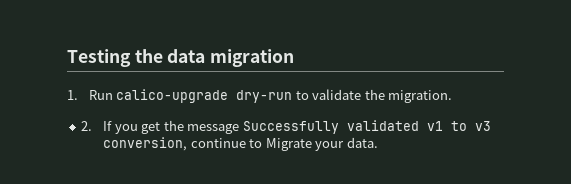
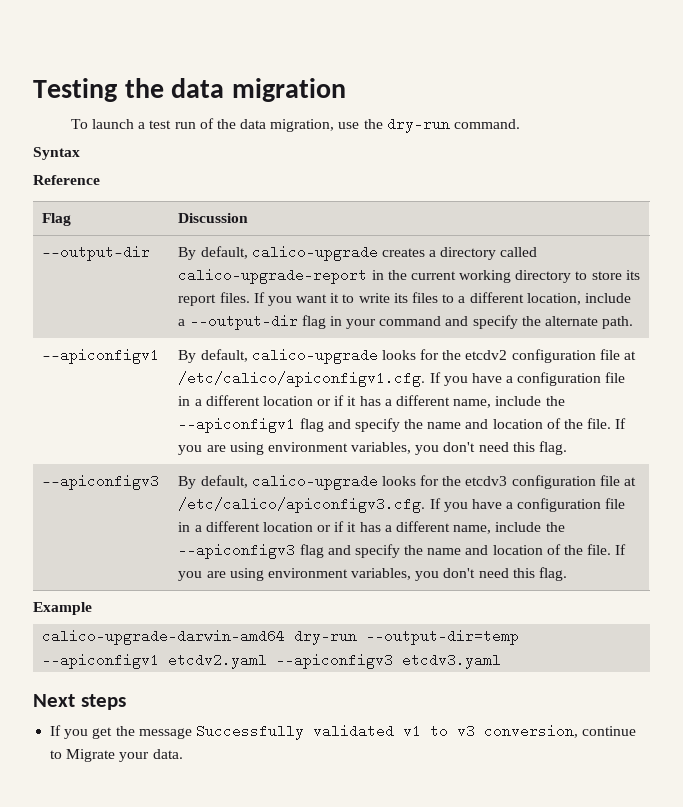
[67,89,453,103] [81,121,93,131] 1. Run calico-upgrade dry-run to validate the migration. // 2. -> [70,117,520,133] [33,147,80,160] [33,175,100,185] [42,213,72,226] [178,213,249,223] [42,245,151,261] [178,245,538,261] [178,268,640,284] [178,292,631,306] [178,314,634,330] [42,348,160,364] [178,348,637,364] [178,371,626,387] [178,395,565,408] [178,417,627,433] [178,441,568,455] [42,474,160,490] [178,474,637,490] [178,497,626,513] [178,521,565,534] [178,543,627,559] [178,567,568,581] [33,602,92,615] [42,629,520,645] [42,653,502,669] [33,694,126,710] To launch a test run of the data migration, use the dry-run command. // Syntax // Reference // Flag | Discussion // ‑‑output‑dir | By default, calico-upgrade creates a directory called calico-upgrade-report in the current working directory to store its report files. If you want it to write its files to a different location, include a --output-dir flag in your command and specify the alternate path. // ‑‑apiconfigv1 | By default, calico-upgrade looks for the etcdv2 configuration file at /etc/calico/apiconfigv1.cfg. If you have a configuration file in a different location or if it has a different name, include the --apiconfigv1 flag and specify the name and location of the file. If you are using environment variables, you don't need this flag. // ‑‑apiconfigv3 | By default, calico-upgrade looks for the etcdv3 configuration file at /etc/calico/apiconfigv3.cfg. If you have a configuration file in a different location or if it has a different name, include the --apiconfigv3 flag and specify the name and location of the file. If you are using environment variables, you don't need this flag. // Example // calico-upgrade-darwin-amd64 dry-run --output-dir=temp --apiconfigv1 etcdv2.yaml --apiconfigv3 etcdv3.yaml // Next steps //

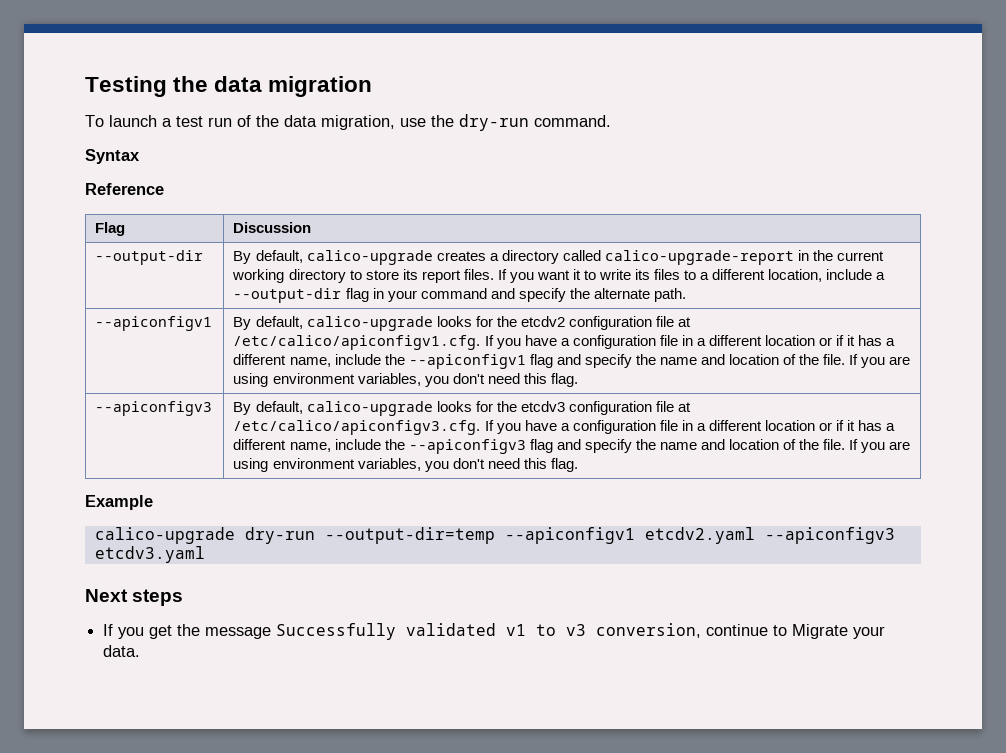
[42,629,286,645] calico-upgrade-darwin-amd64 -> [94,527,235,544] calico-upgrade

